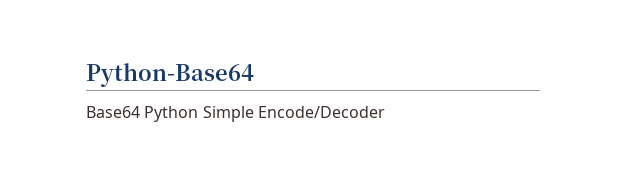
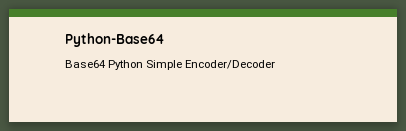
[257,106,385,118] Encode/Decoder -> [185,60,276,69] Encoder/Decoder

